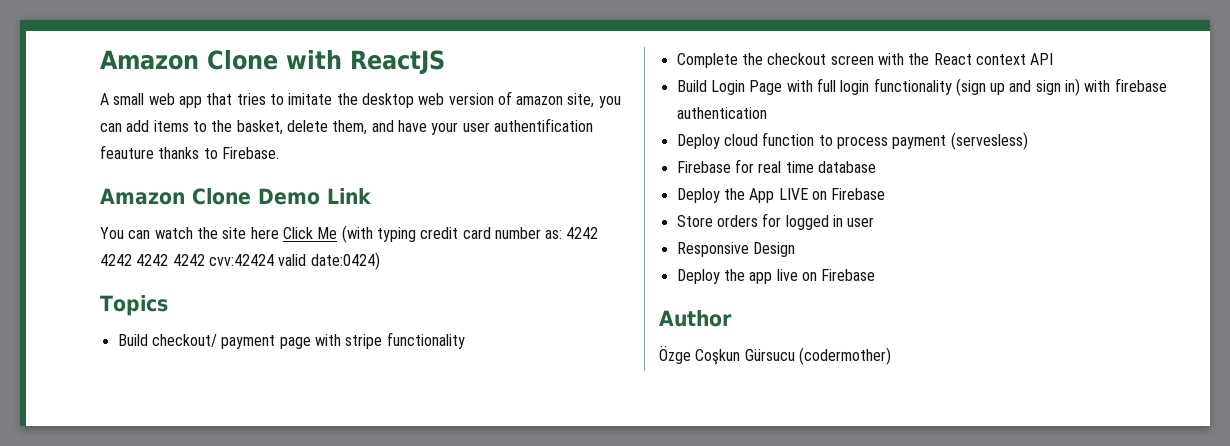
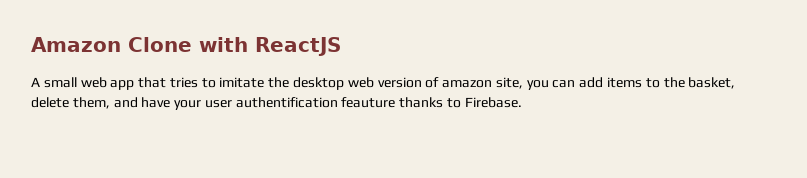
[100,188,371,205] [100,225,599,243] [100,252,380,270] [100,295,168,316] [117,332,465,349] [676,53,1054,68] [676,78,1167,96] [676,107,767,119] [676,132,1028,150] [676,159,876,173] [676,188,886,203] [676,213,875,230] [676,242,795,257] [676,269,876,284] [659,310,732,327] [659,345,891,365] // Amazon Clone Demo Link // You can watch the site here Click Me (with typing credit card number as: 4242 4242 4242 4242 cvv:42424 valid date:0424) // Topics // Build checkout/ payment page with stripe functionality // Complete the checkout screen with the React context API // Build Login Page with full login functionality (sign up and sign in) with firebase authentication // Deploy cloud function to process payment (servesless) // Firebase for real time database // Deploy the App LIVE on Firebase // Store orders for logged in user // Responsive Design // Deploy the app live on Firebase // Author // Özge Coşkun Gürsucu (codermother) -> (522, 102) none

